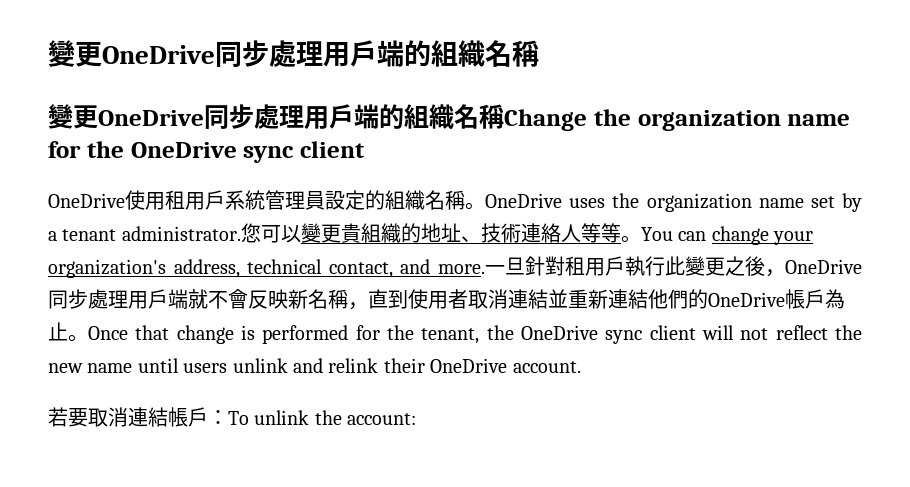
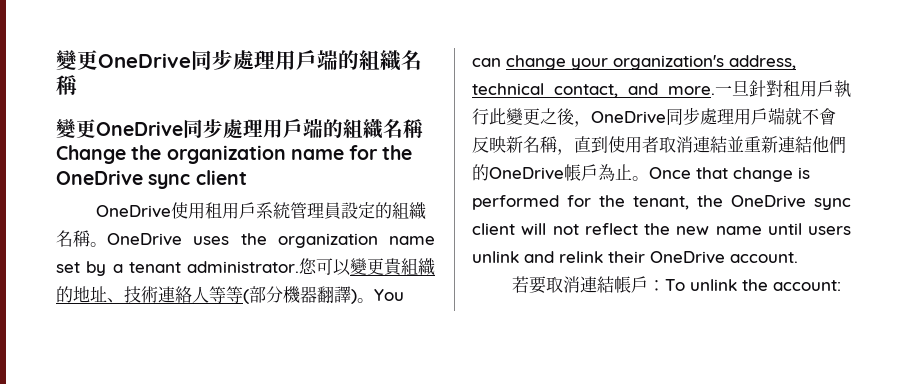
(621, 233) none -> [243,286,357,304] (部分機器翻譯)

